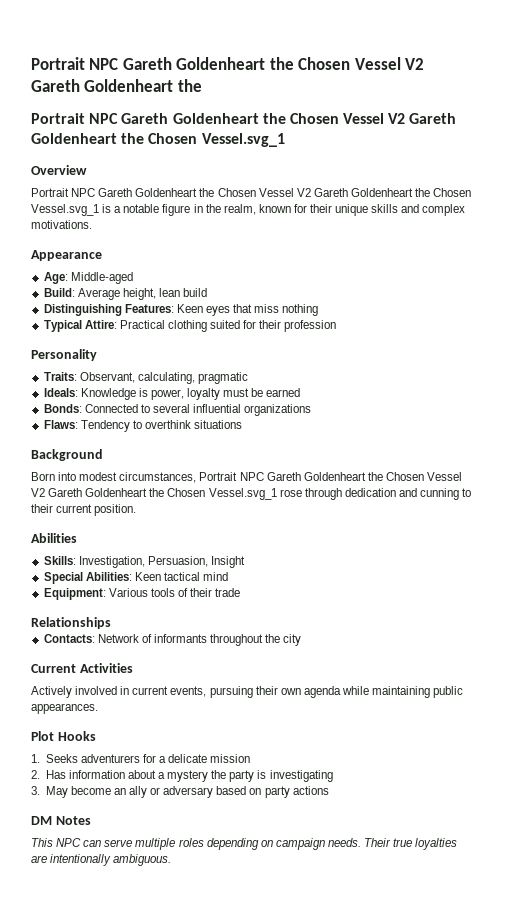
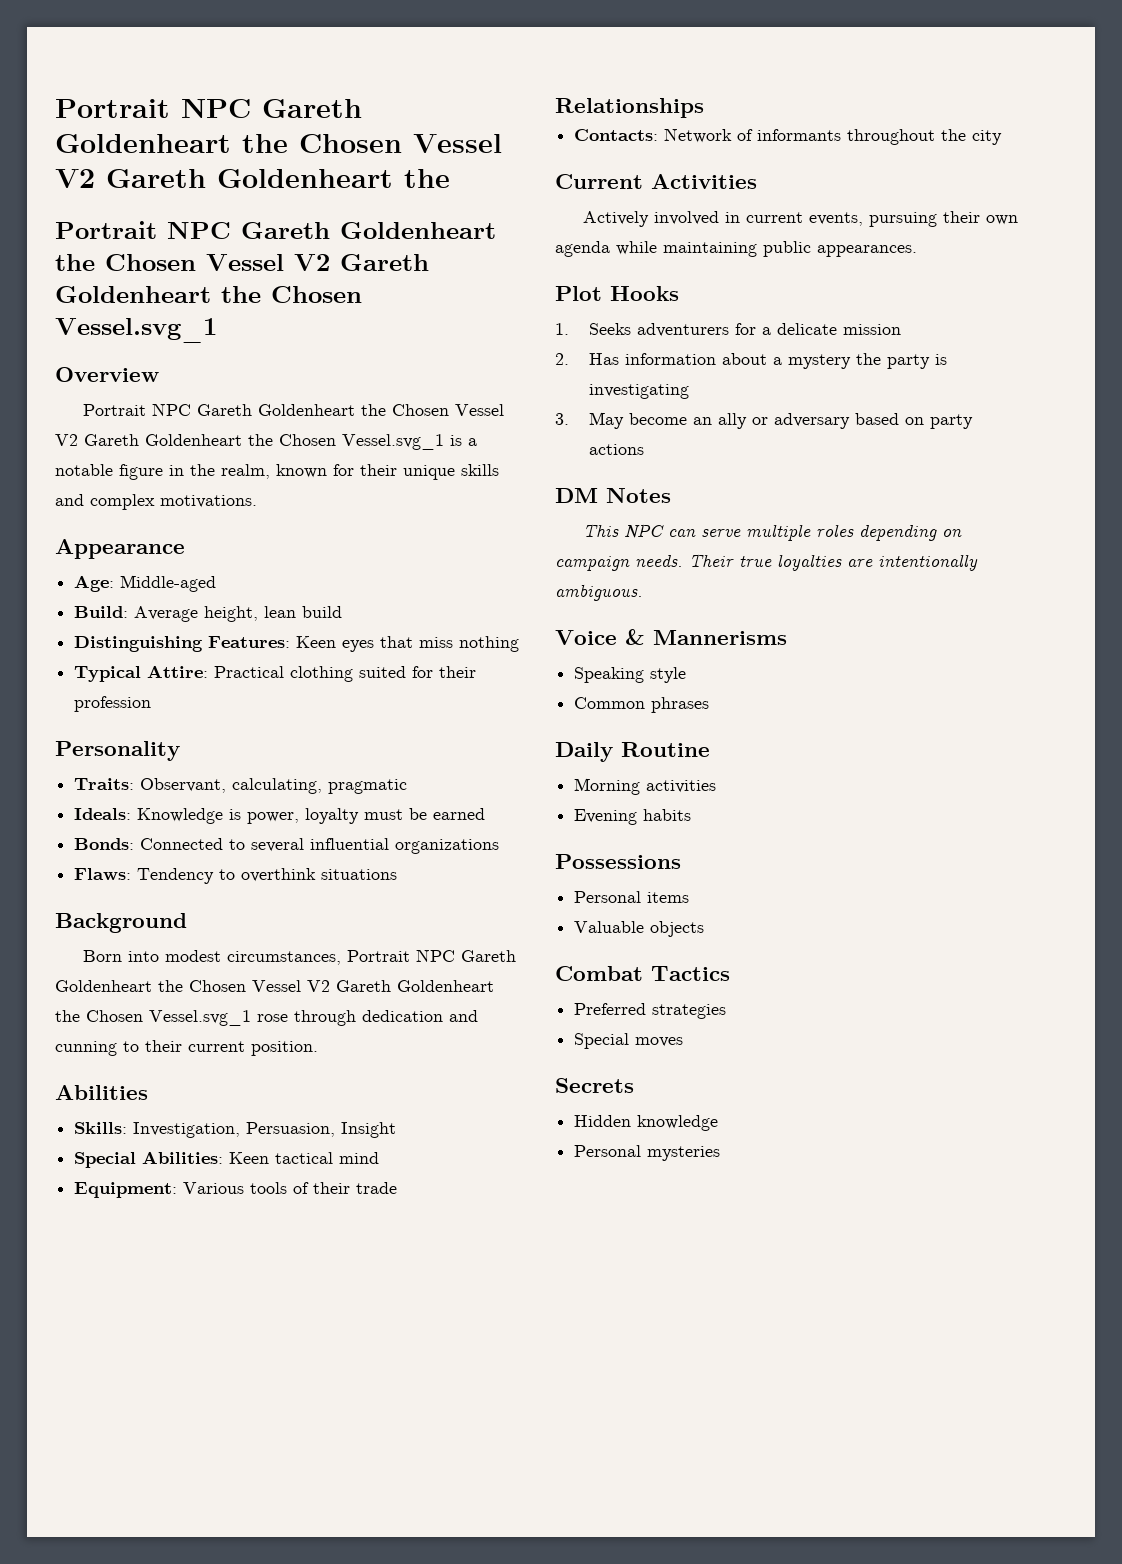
(172, 860) none -> [555,629,787,645] [574,667,687,683] [574,697,710,713] [555,742,710,762] [574,778,717,795] [574,809,692,825] [555,854,681,869] [574,891,690,903] [574,921,705,937] [555,966,730,981] [574,1003,727,1019] [574,1033,684,1049] [555,1078,634,1093] [574,1115,719,1131] [574,1145,721,1161] // Voice & Mannerisms // Speaking style // Common phrases // Daily Routine // Morning activities // Evening habits // Possessions // Personal items // Valuable objects // Combat Tactics // Preferred strategies // Special moves // Secrets // Hidden knowledge // Personal mysteries

